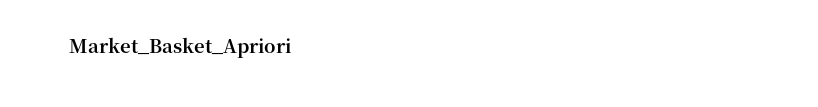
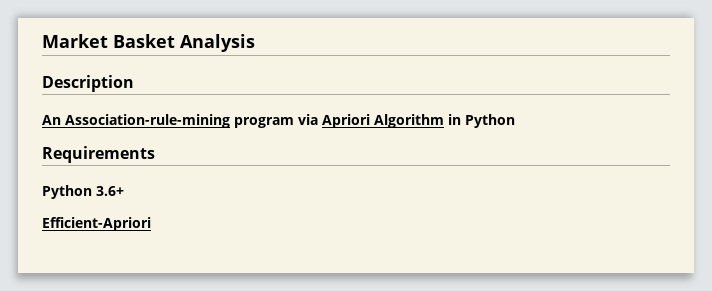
[69,37,291,58] Market_Basket_Apriori -> [42,34,255,52] [42,75,134,92] [42,114,515,128] [42,146,155,163] [42,185,124,199] [42,217,151,231] Market Basket Analysis // Description // An Association-rule-mining program via Apriori Algorithm in Python // Requirements // Python 3.6+ // Efficient-Apriori

